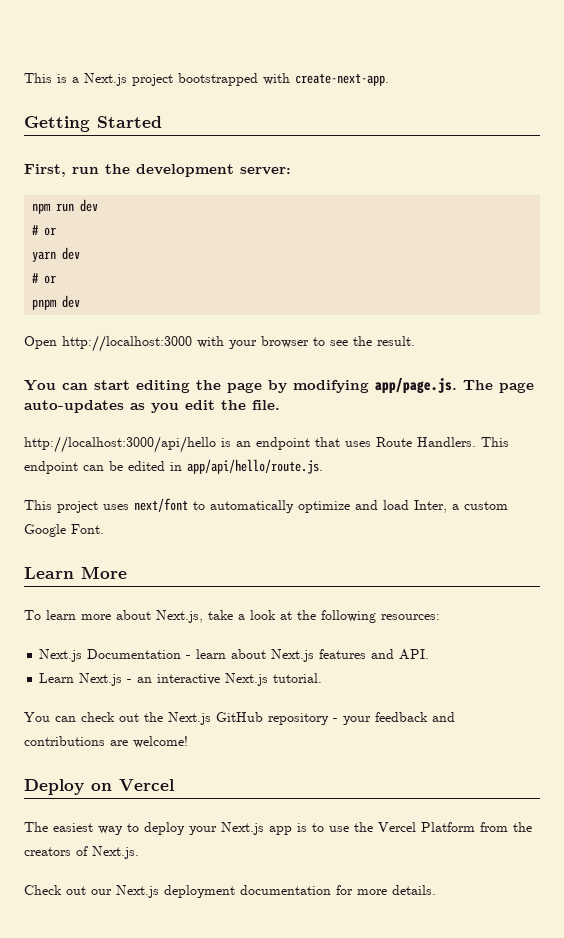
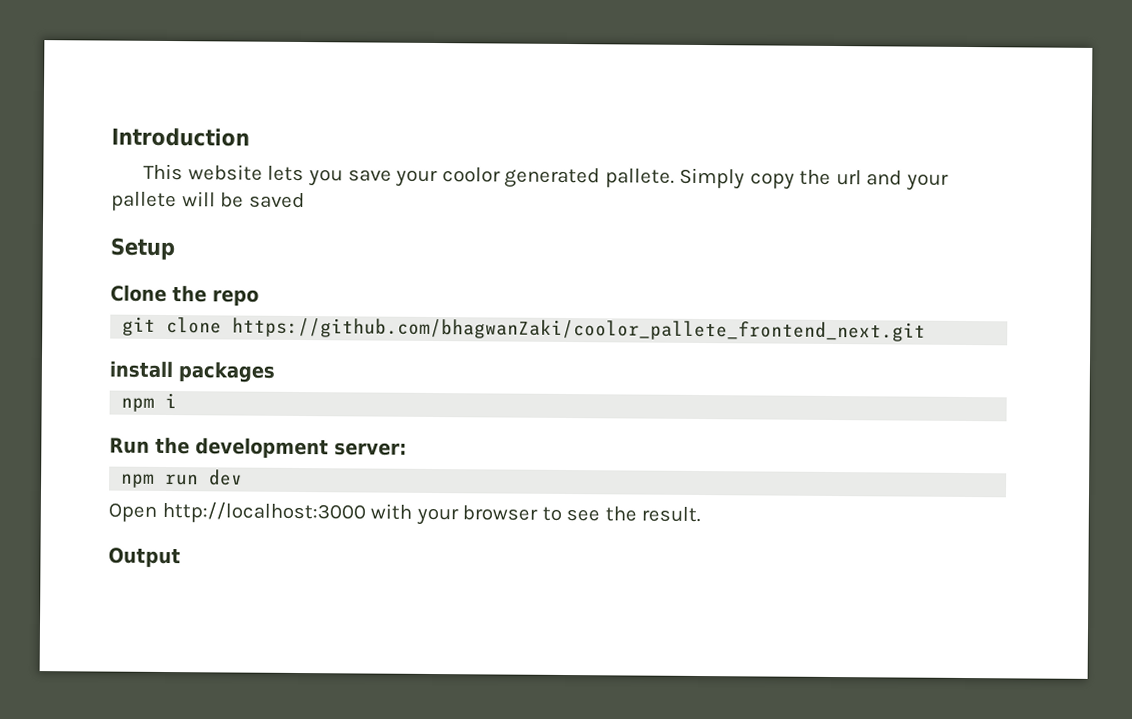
[24,73,389,86] [24,116,162,132] [24,164,99,177] This is a Next.js project bootstrapped with create-next-app. // Getting Started // First, run -> [111,127,250,147] [143,163,949,191] [111,191,305,212] [110,237,175,261] [110,284,259,307] [122,316,927,342] [109,360,275,383] [121,392,178,412] [109,437,150,454] Introduction // This website lets you save your coolor generated pallete. Simply copy the url and your pallete will be saved // Setup // Clone the repo // git clone https://github.com/bhagwanZaki/coolor_pallete_frontend_next.git // install packages // npm i // Run
[32,225,57,236] [32,247,81,262] [32,273,57,284] [32,295,81,310] // # or // yarn dev // # or // pnpm dev -> (244, 477) none
[24,378,534,394] [24,400,280,413] [24,436,509,453] [24,459,323,474] [24,498,508,513] [24,524,104,537] [24,566,127,579] [24,610,440,623] [39,649,430,662] [39,673,323,686] [24,712,455,725] [24,736,188,748] [24,779,174,795] [24,822,532,835] [24,846,139,859] [24,885,436,898] You can start editing the page by modifying app/page.js. The page auto-updates as you edit the file. // http://localhost:3000/api/hello is an endpoint that uses Route Handlers. This endpoint can be edited in app/api/hello/route.js. // This project uses next/font to automatically optimize and load Inter, a custom Google Font. // Learn More // To learn more about Next.js, take a look at the following resources: // Next.js Documentation - learn about Next.js features and API. // Learn Next.js - an interactive Next.js tutorial. // You can check out the Next.js GitHub repository - your feedback and contributions are welcome! // Deploy on Vercel // The easiest way to deploy your Next.js app is to use the Vercel Platform from the creators of Next.js. // Check out our Next.js deployment documentation for more details. -> [108,547,181,569] Output

